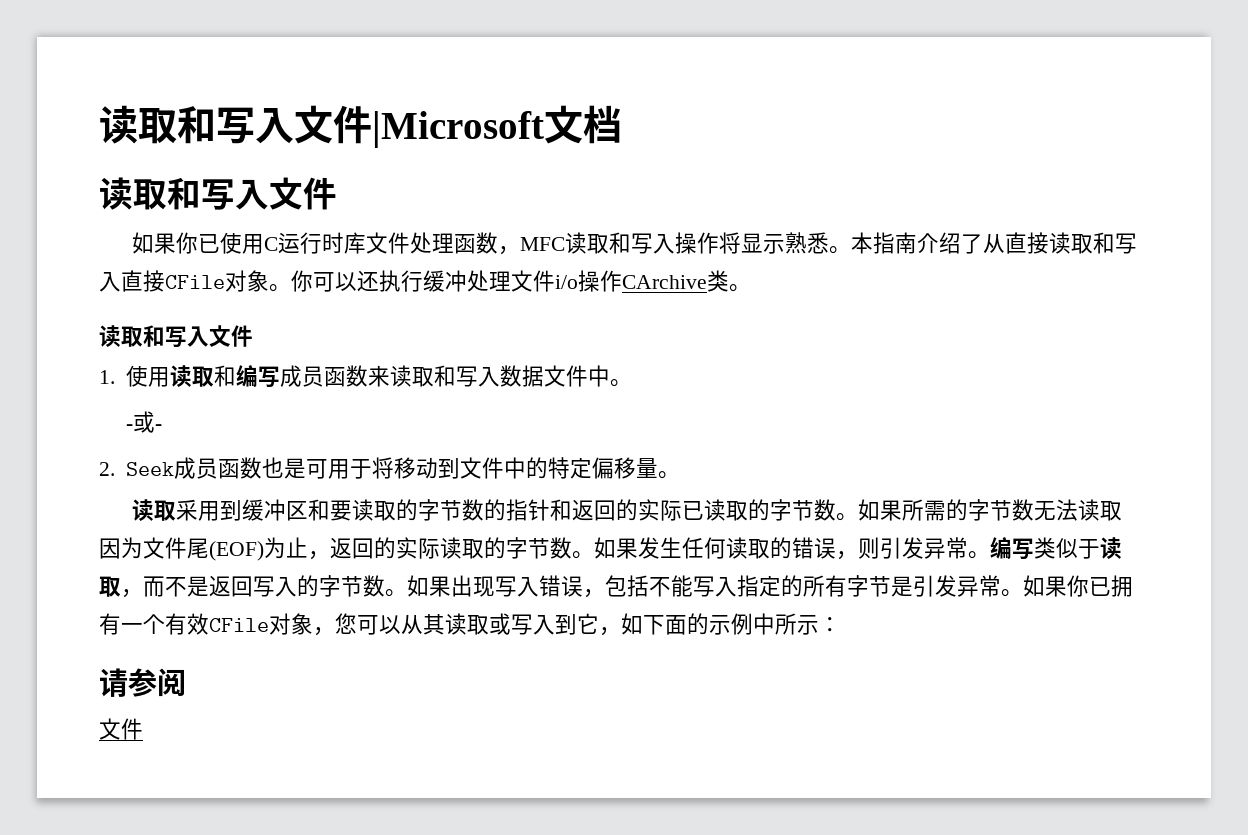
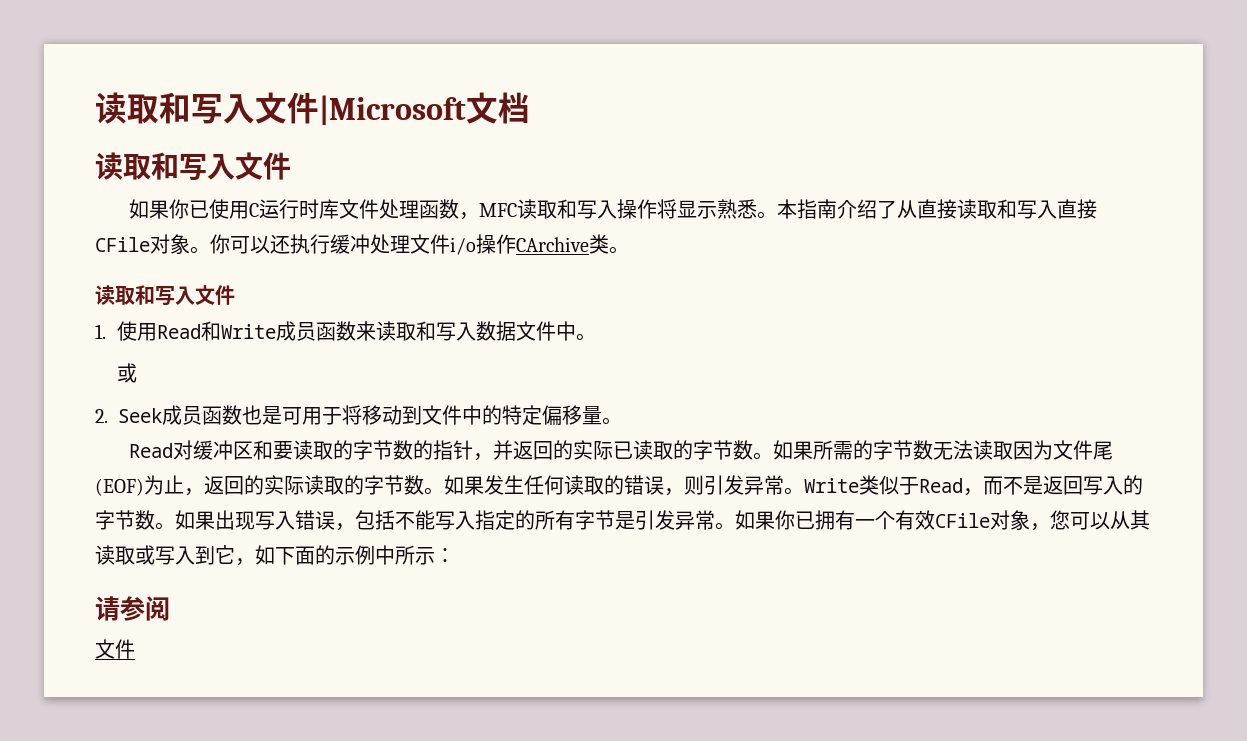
[169,365,280,388] 读取和编写 -> [157,321,277,341] Read和Write
[125,411,162,433] -或- -> [117,363,138,383] 或
[131,499,242,521] 读取采用到 -> [129,440,194,460] Read对
[549,499,572,521] 和 -> [473,440,514,461] ，并
[990,537,1122,560] [99,576,121,597] 编写类似于读取 -> [804,475,963,495] Write类似于Read

